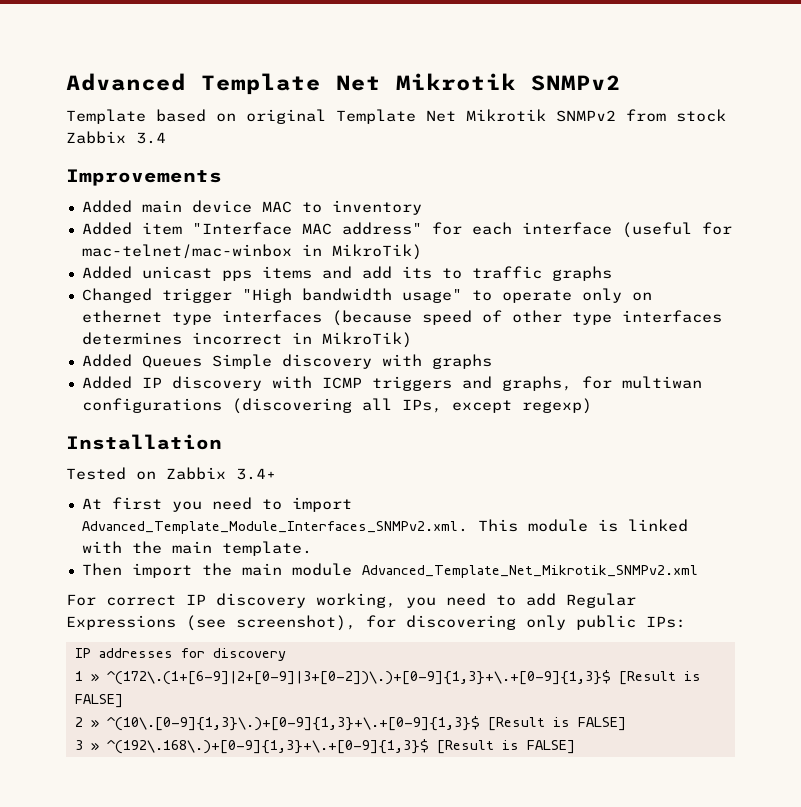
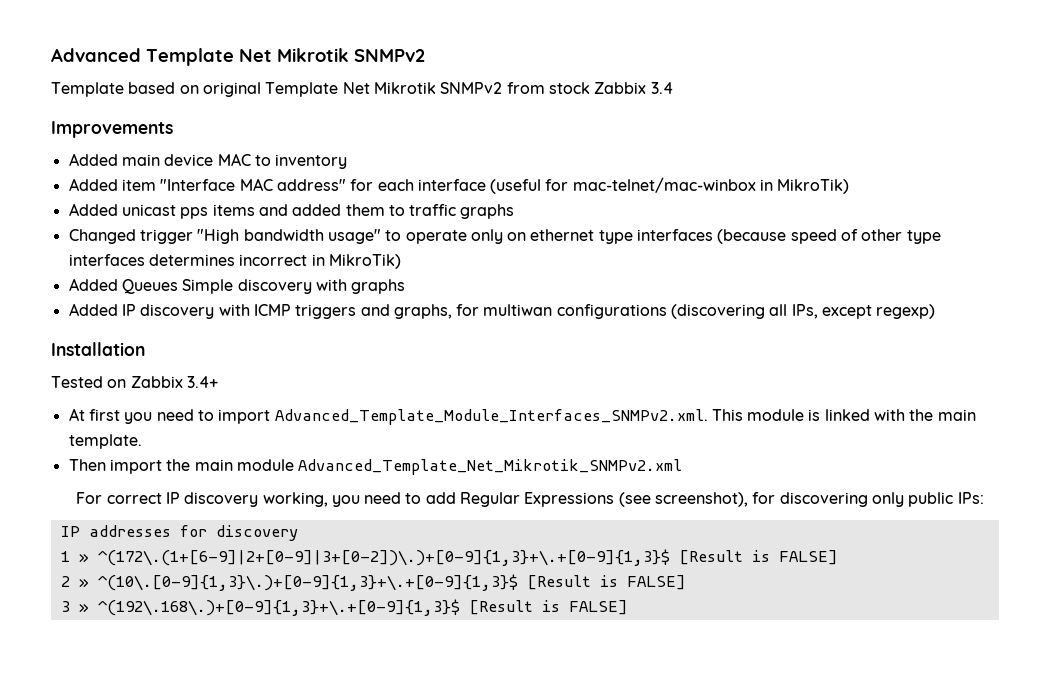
[361,266,432,279] add its -> [292,204,385,216] added them

